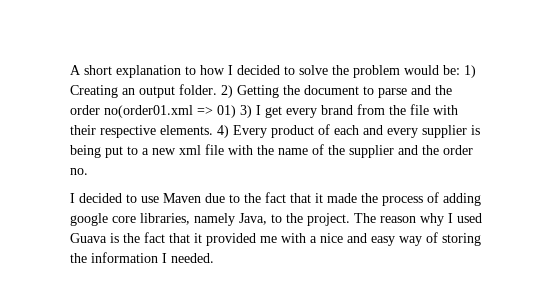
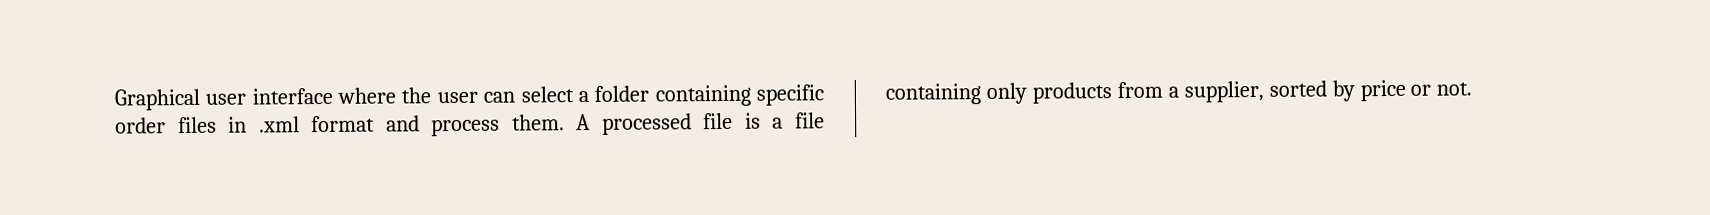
[70,65,476,78] [70,84,452,98] [70,104,458,118] [70,124,480,138] [70,144,473,158] [70,168,88,175] [70,192,481,206] [70,213,482,226] [70,232,481,246] [70,252,214,263] A short explanation to how I decided to solve the problem would be: 1) Creating an output folder. 2) Getting the document to parse and the order no(order01.xml => 01) 3) I get every brand from the file with their respective elements. 4) Every product of each and every supplier is being put to a new xml file with the name of the supplier and the order no. // I decided to use Maven due to the fact that it made the process of adding google core libraries, namely Java, to the project. The reason why I used Guava is the fact that it provided me with a nice and easy way of storing the information I needed. -> [114,84,825,111] [115,112,826,137] [885,79,1473,105] Graphical user interface where the user can select a folder containing specific order files in .xml format and process them. A processed file is a file containing only products from a supplier, sorted by price or not.

